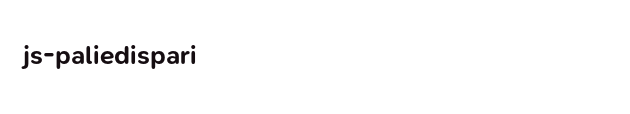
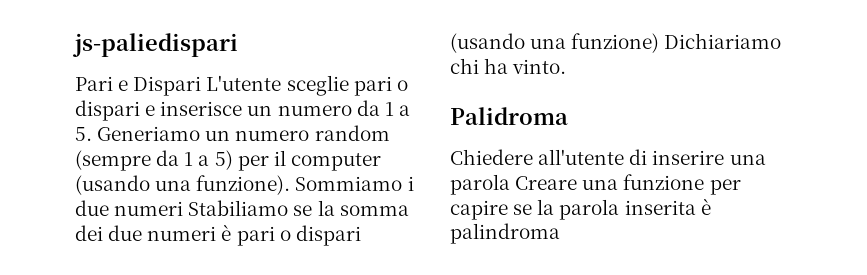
(197, 57) none -> [75,75,408,96] [75,100,410,121] [75,125,390,141] [75,150,381,171] [75,175,414,195] [75,200,409,216] [75,224,361,246] [450,33,782,53] [450,58,567,74] [450,107,568,125] [450,149,766,165] [450,174,741,195] [450,198,711,220] [450,223,560,244] // Pari e Dispari L'utente sceglie pari o dispari e inserisce un numero da 1 a 5. Generiamo un numero random (sempre da 1 a 5) per il computer (usando una funzione). Sommiamo i due numeri Stabiliamo se la somma dei due numeri è pari o dispari (usando una funzione) Dichiariamo chi ha vinto. // Palidroma // Chiedere all'utente di inserire una parola Creare una funzione per capire se la parola inserita è palindroma

